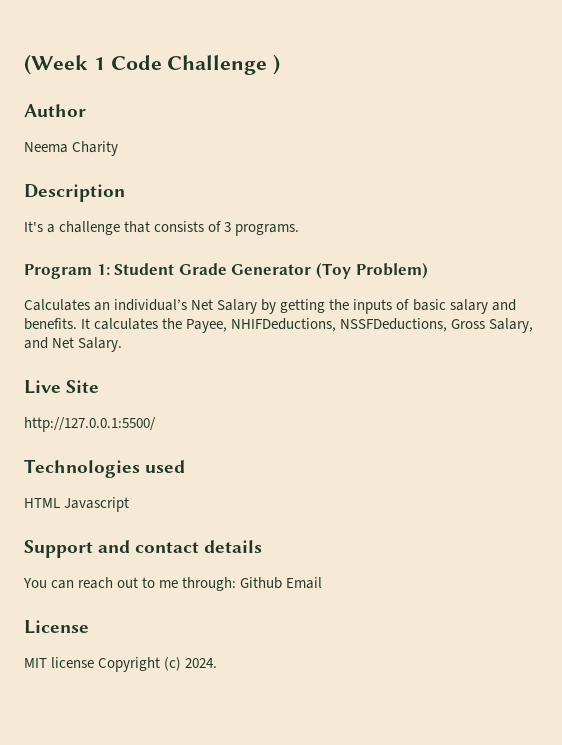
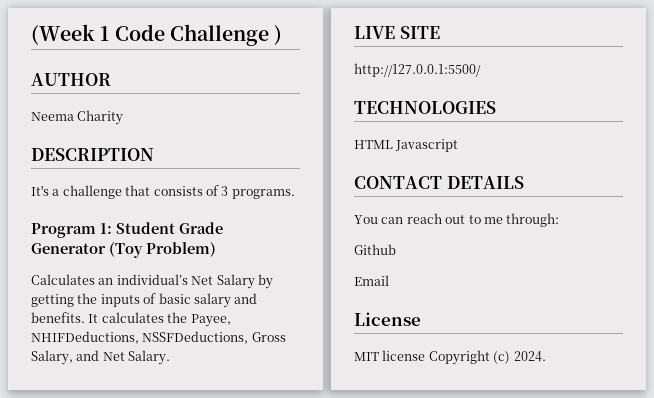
[24,104,86,117] Author -> [31,73,111,86] AUTHOR
[24,184,125,202] Description -> [31,148,154,161] DESCRIPTION
[24,380,100,394] Live Site -> [354,26,440,39] LIVE SITE
[24,459,186,478] Technologies used -> [354,101,496,114] TECHNOLOGIES
[24,540,263,558] Support and contact details -> [354,176,524,189] CONTACT DETAILS
(237, 584) none -> (560, 220) //
(283, 583) none -> (396, 249) //

